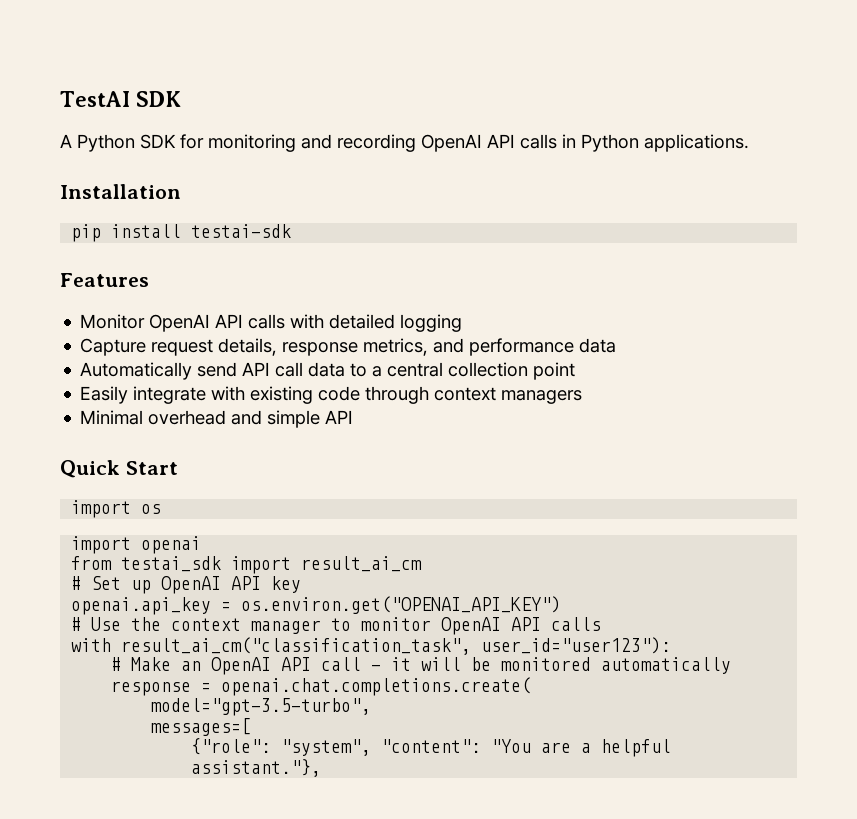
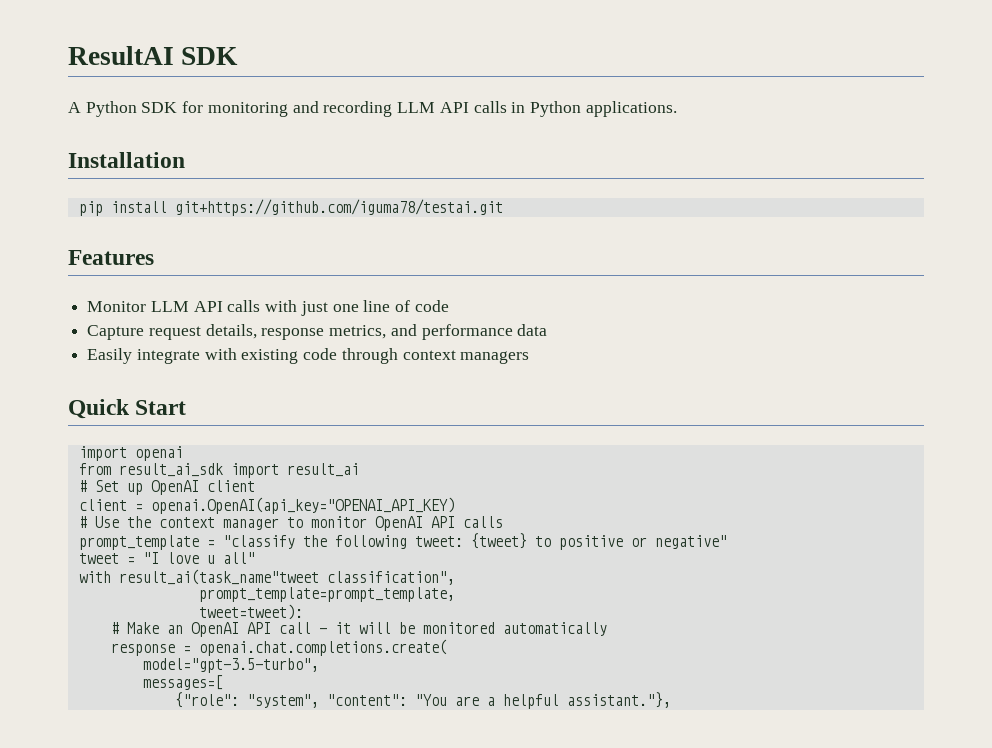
[60,91,130,107] TestAI -> [68,46,174,65] ResultAI
[421,134,482,152] OpenAI -> [397,102,436,113] LLM
[191,224,292,238] testai-sdk -> [174,199,503,216] git+https://github.com/iguma78/testai.git
[149,314,211,332] OpenAI -> [150,301,189,312] LLM
[329,314,463,332] detailed logging -> [300,300,449,316] just one line of code
[80,362,576,380] // Automatically send API call data to a central collection point -> (548, 330) none
[80,410,354,428] // Minimal overhead and simple API -> (530, 357) none
[71,500,162,518] // import os -> (187, 407) none
[121,556,423,574] testai_sdk import result_ai_cm -> [118,463,359,478] result_ai_sdk import result_ai
[231,576,302,593] [71,596,562,615] API key // openai.api_key = os.environ.get("OPENAI_API_KEY") -> [206,480,255,492] [78,497,455,514] client // client = openai.OpenAI(api_key="OPENAI_API_KEY)
[71,637,672,655] with result_ai_cm("classification_task", user_id="user123"): -> [78,533,727,550] [78,552,255,564] [78,569,455,585] [198,587,455,602] [198,604,303,620] prompt_template = "classify the following tweet: {tweet} to positive or negative" // tweet = "I love u all" // with result_ai(task_name"tweet classification", // prompt_template=prompt_template, // tweet=tweet):

